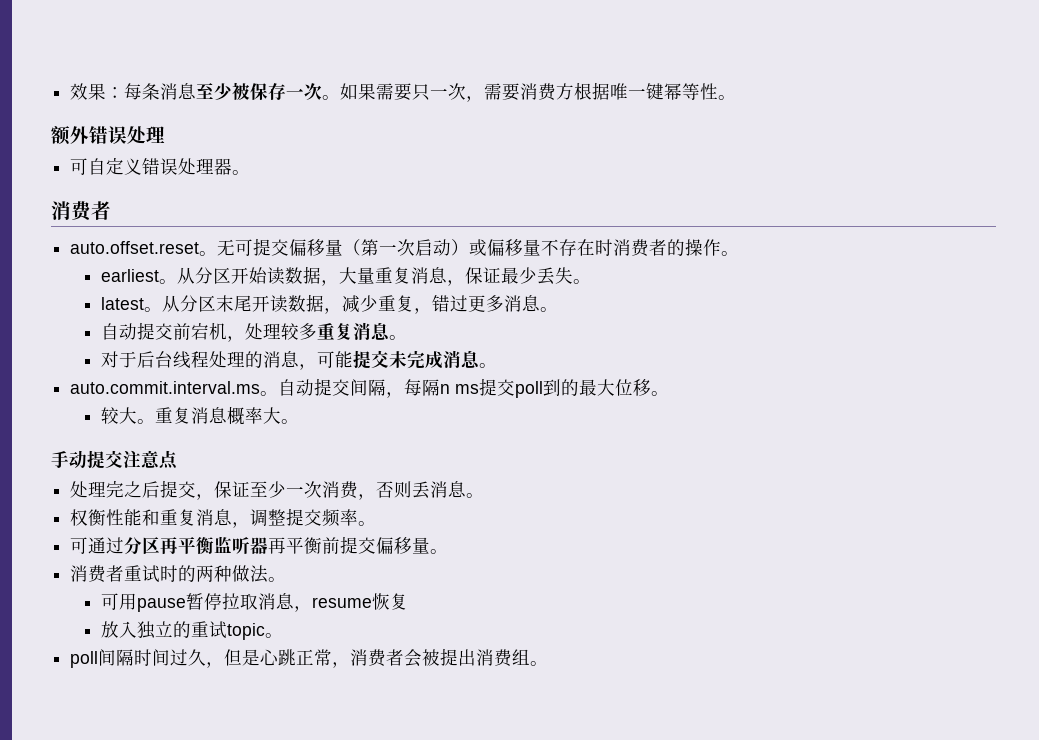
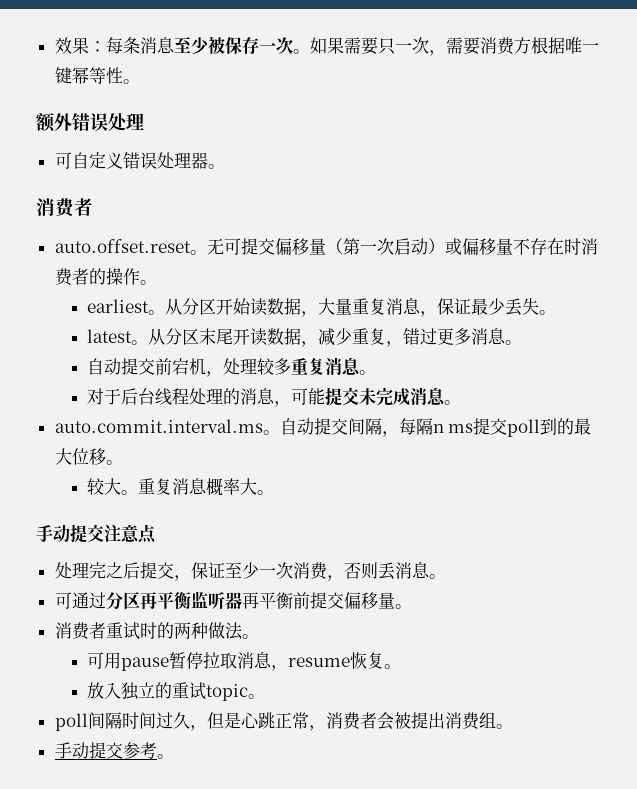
[70,508,377,528] // 权衡性能和重复消息，调整提交频率。 -> (446, 576) none
(408, 601) none -> [384,664,402,669] 。
(549, 663) none -> [54,742,174,759] // 手动提交参考。

